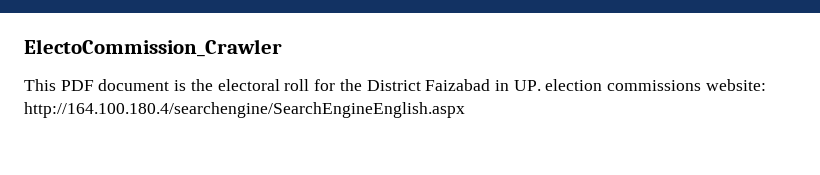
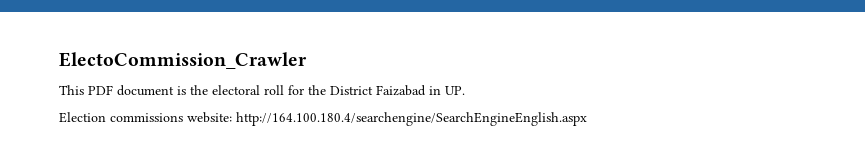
[545,79,603,91] election -> [59,112,106,123] // Election

